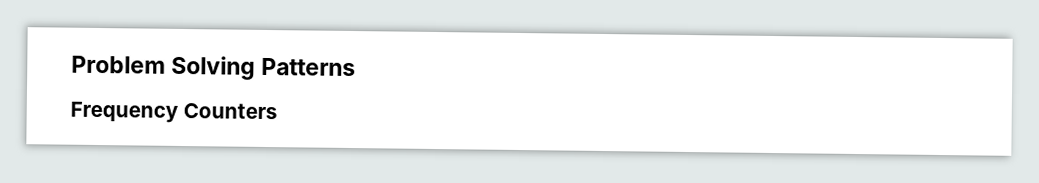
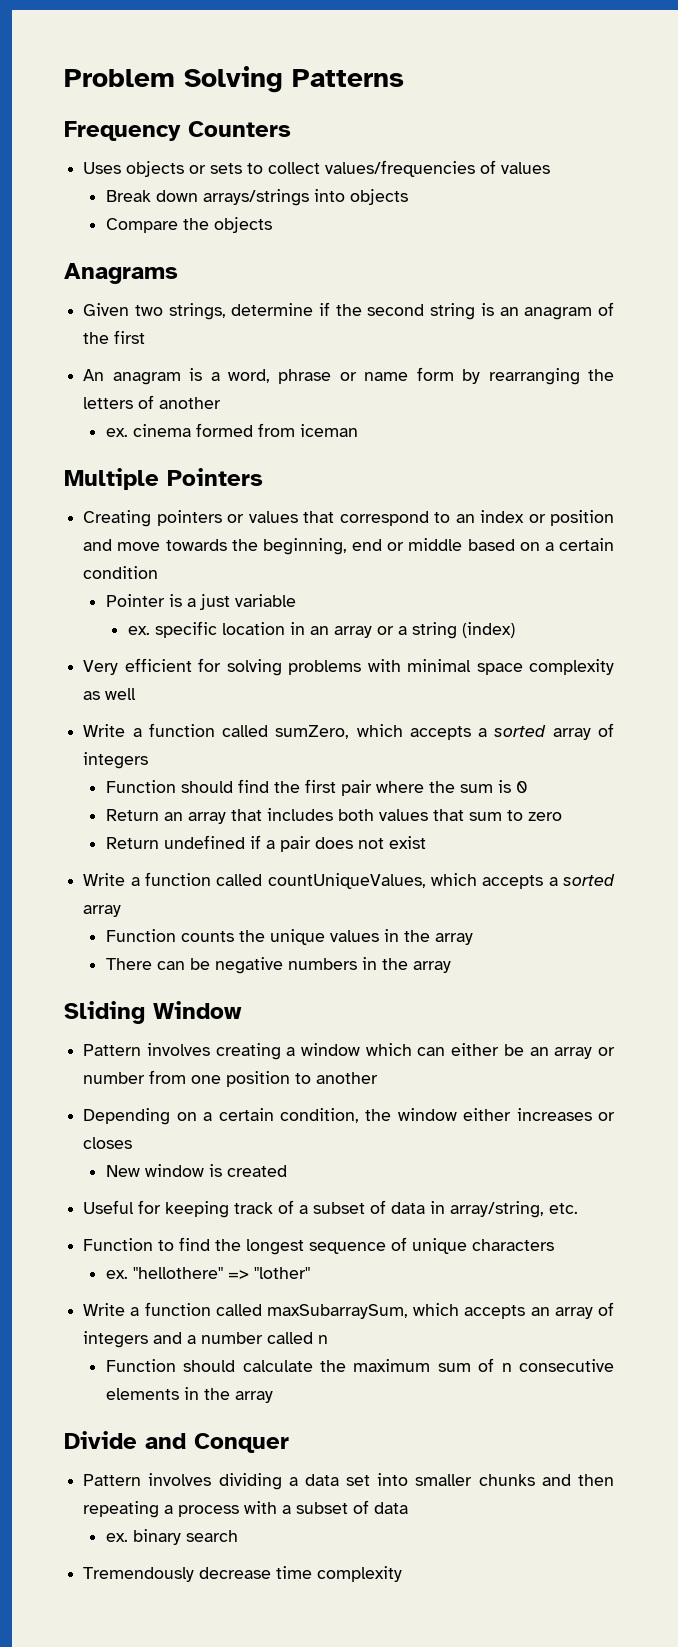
(277, 111) none -> [83,160,551,177] [105,189,408,206] [105,217,272,233] [64,263,178,284] [83,302,614,320] [83,330,146,344] [83,367,614,385] [83,395,222,409] [105,423,358,437] [64,468,263,490] [83,510,615,527] [83,538,615,555] [83,566,159,579] [105,594,296,610] [128,621,516,639] [83,658,614,676] [83,688,137,700] [83,723,614,740] [83,752,149,769] [105,779,528,796] [105,808,562,824] [105,835,426,852] [83,872,615,889] [83,905,122,917] [105,929,473,945] [105,957,451,974] [64,1001,242,1024] [83,1043,615,1060] [83,1070,379,1087] [83,1108,615,1125] [83,1137,133,1149] [105,1164,287,1177] [83,1200,579,1218] [83,1237,555,1255] [105,1267,310,1279] [83,1302,615,1319] [83,1331,329,1348] [105,1358,615,1372] [105,1387,273,1403] [64,1431,289,1453] [83,1473,615,1490] [83,1500,409,1518] [105,1529,238,1545] [83,1566,403,1582] // Uses objects or sets to collect values/frequencies of values // Break down arrays/strings into objects // Compare the objects // Anagrams // Given two strings, determine if the second string is an anagram of the first // An anagram is a word, phrase or name form by rearranging the letters of another // ex. cinema formed from iceman // Multiple Pointers // Creating pointers or values that correspond to an index or position and move towards the beginning, end or middle based on a certain condition // Pointer is a just variable // ex. specific location in an array or a string (index) // Very efficient for solving problems with minimal space complexity as well // Write a function called sumZero, which accepts a sorted array of integers // Function should find the first pair where the sum is 0 // Return an array that includes both values that sum to zero // Return undefined if a pair does not exist // Write a function called countUniqueValues, which accepts a sorted array // Function counts the unique values in the array // There can be negative numbers in the array // Sliding Window // Pattern involves creating a window which can either be an array or number from one position to another // Depending on a certain condition, the window either increases or closes // New window is created // Useful for keeping track of a subset of data in array/string, etc. // Function to find the longest sequence of unique characters // ex. "hellothere" => "lother" // Write a function called maxSubarraySum, which accepts an array of integers and a number called n // Function should calculate the maximum sum of n consecutive elements in the array // Divide and Conquer // Pattern involves dividing a data set into smaller chunks and then repeating a process with a subset of data // ex. binary search // Tremendously decrease time complexity

